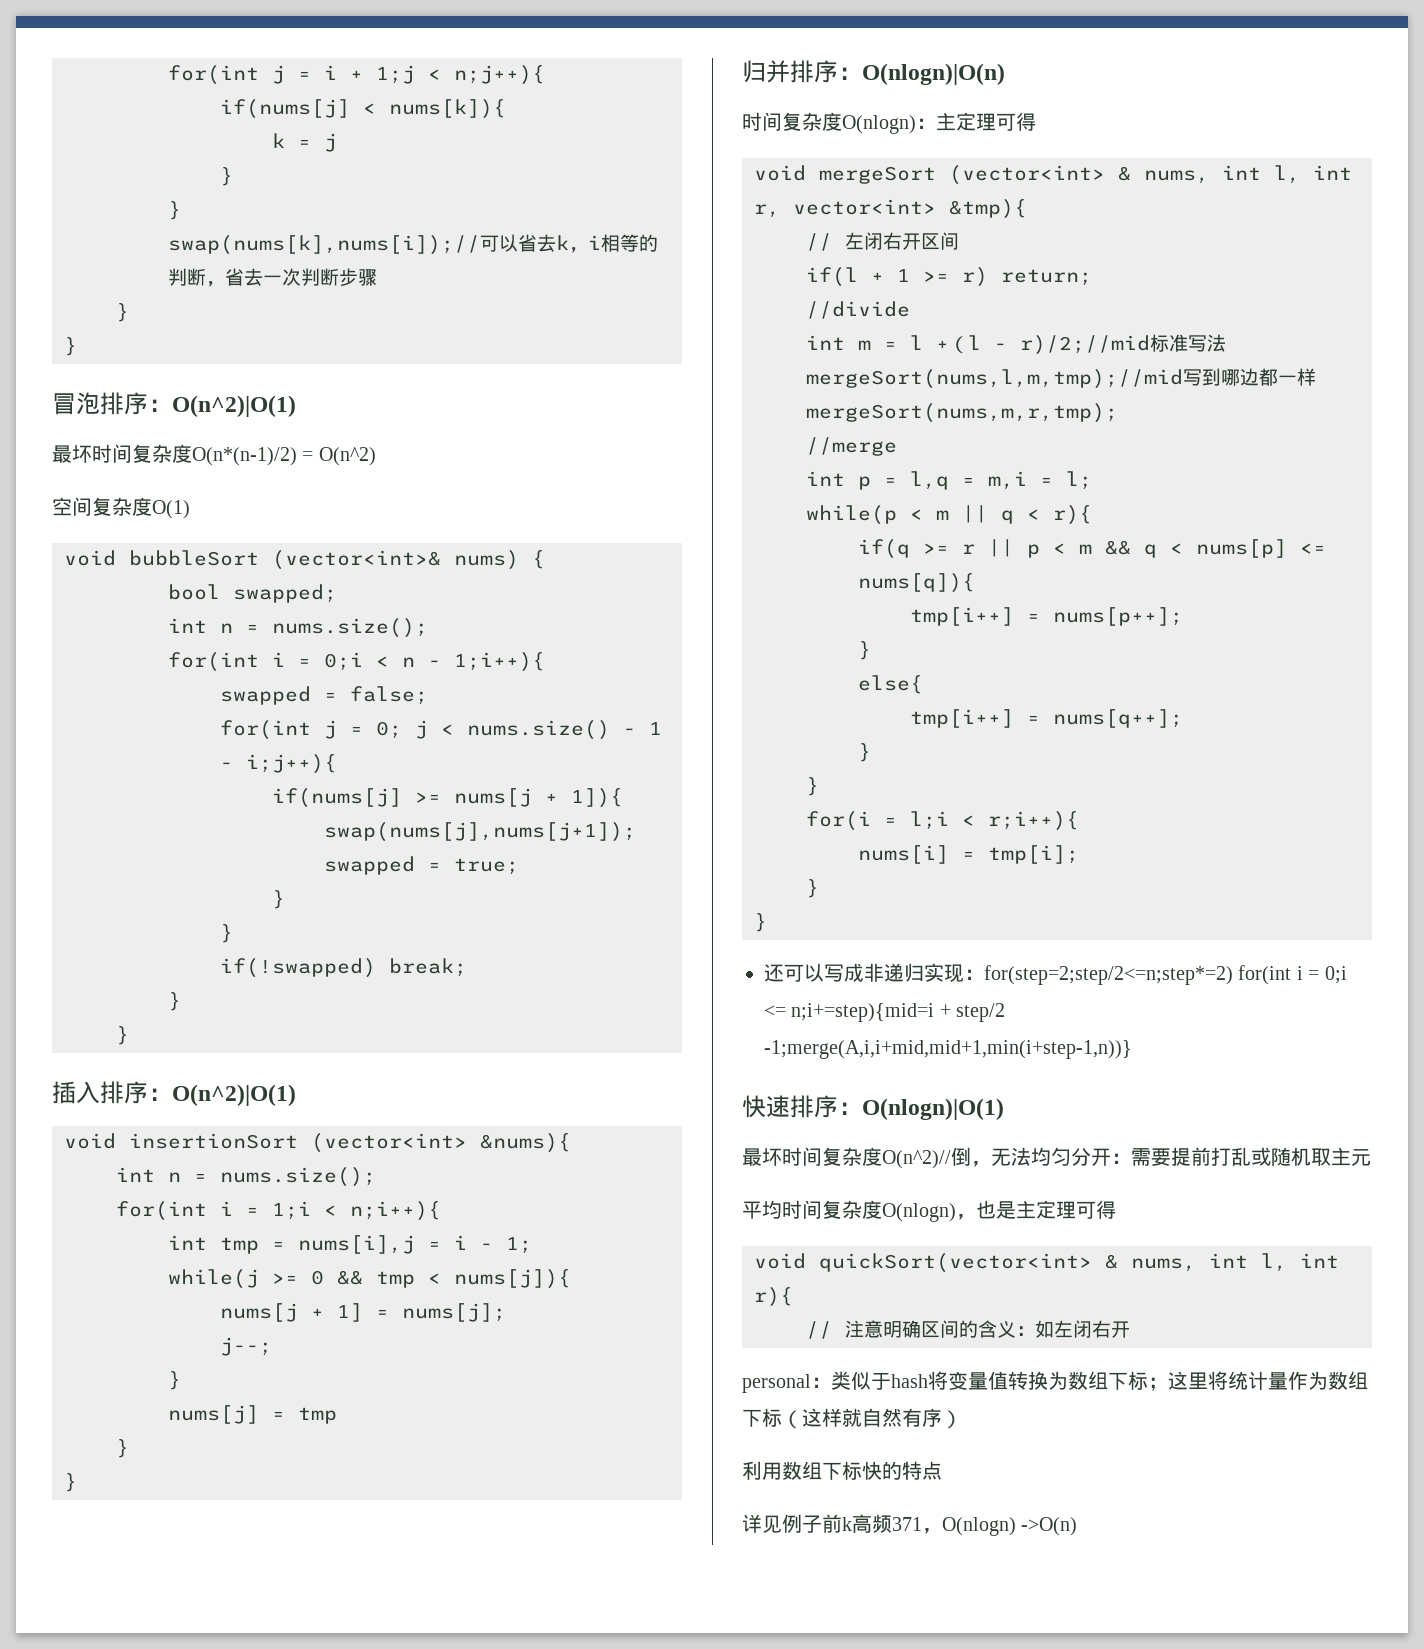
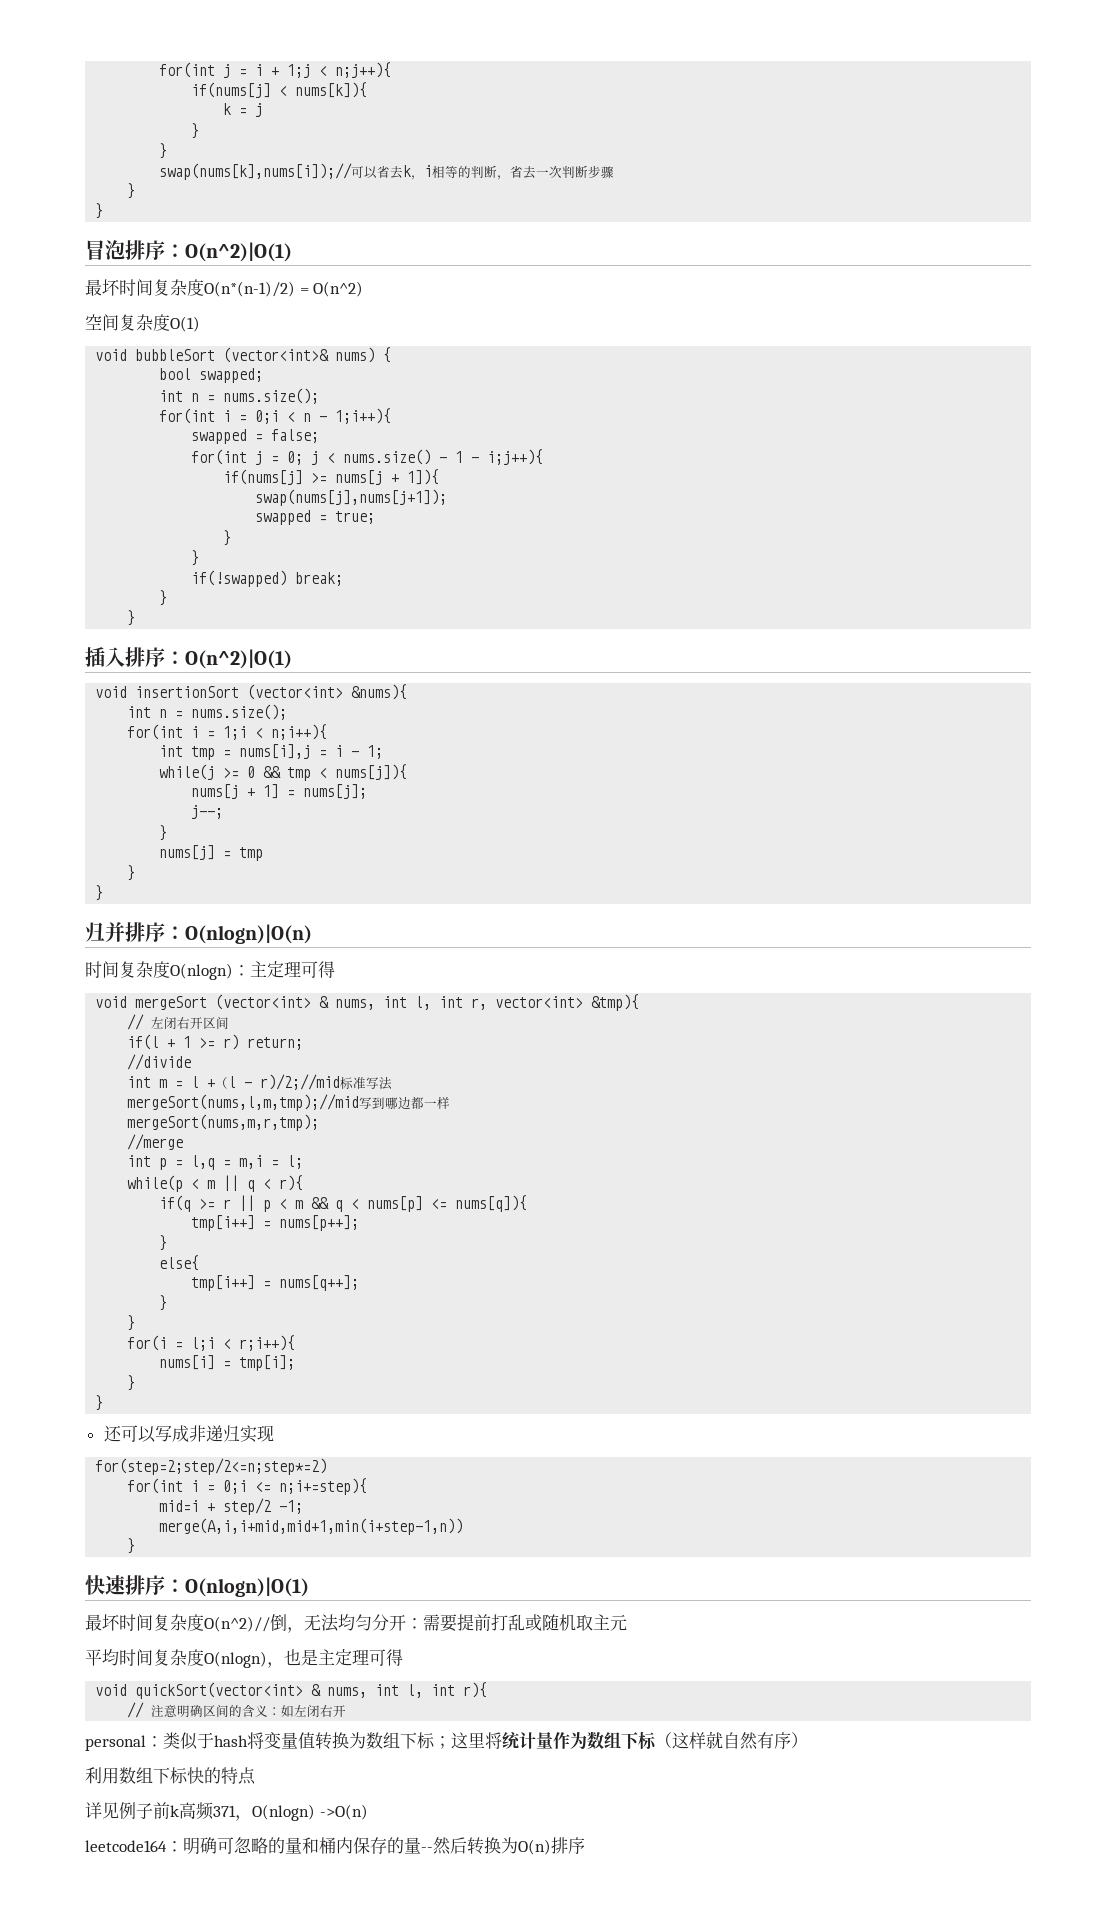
[964,969,984,980] ： -> (274, 1433) //
(1233, 975) none -> (328, 1466) //
[791,1003,1006,1022] [764,1040,1132,1059] n;i+=step){mid=i + step/2 -1;merge(A,i,i+mid,mid+1,min(i+step-1,n))} -> [279,1478,368,1495] [159,1498,304,1515] [159,1518,464,1535] [127,1538,136,1554] n;i+=step){ // mid=i + step/2 -1; // merge(A,i,i+mid,mid+1,min(i+step-1,n)) // }
(1078, 1526) none -> [85,1837,585,1855] // leetcode164：明确可忽略的量和桶内保存的量--然后转换为O(n)排序

